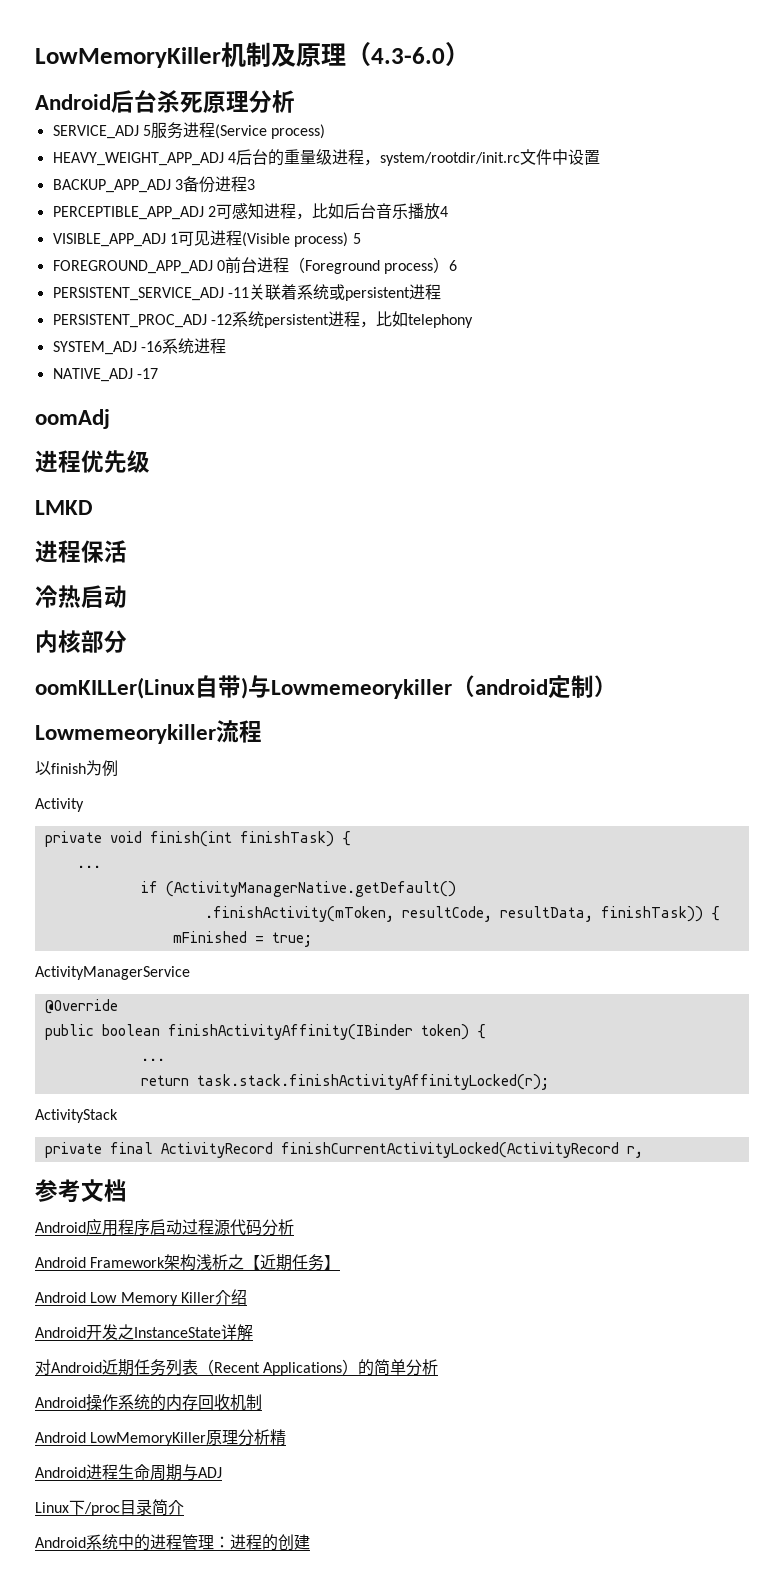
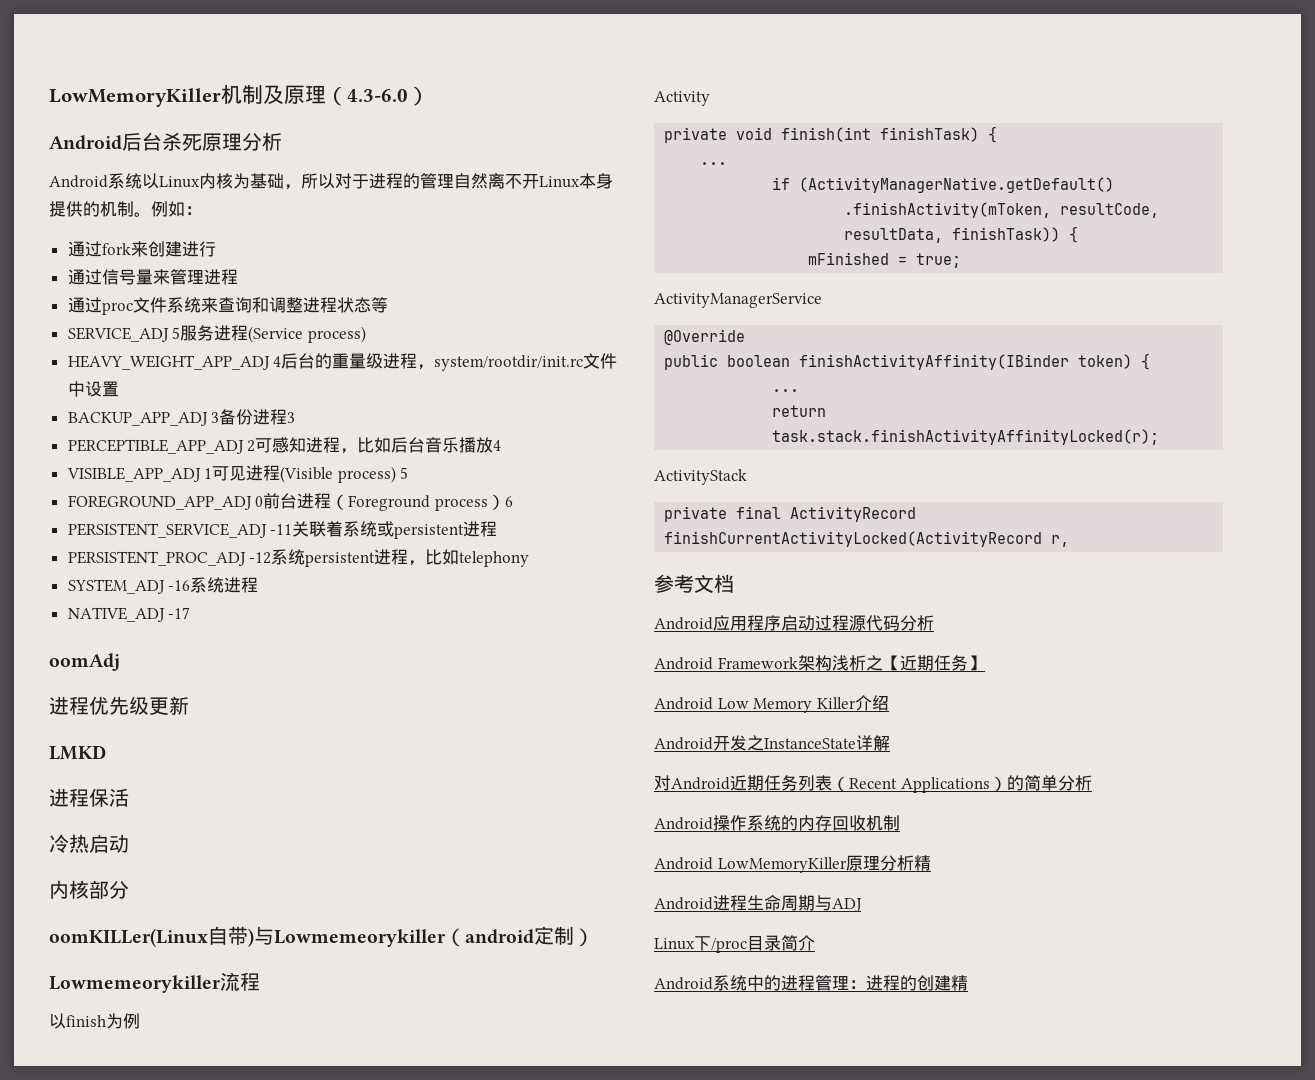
(295, 101) none -> [49,173,613,190] [49,201,202,217] [67,241,216,257] [67,269,238,285] [67,297,388,315] // Android系统以Linux内核为基础，所以对于进程的管理自然离不开Linux本身提供的机制。例如： // 通过fork来创建进行 // 通过信号量来管理进程 // 通过proc文件系统来查询和调整进程状态等
(150, 461) none -> [149,696,189,715] 更新
(310, 1542) none -> [951,975,968,991] 精

